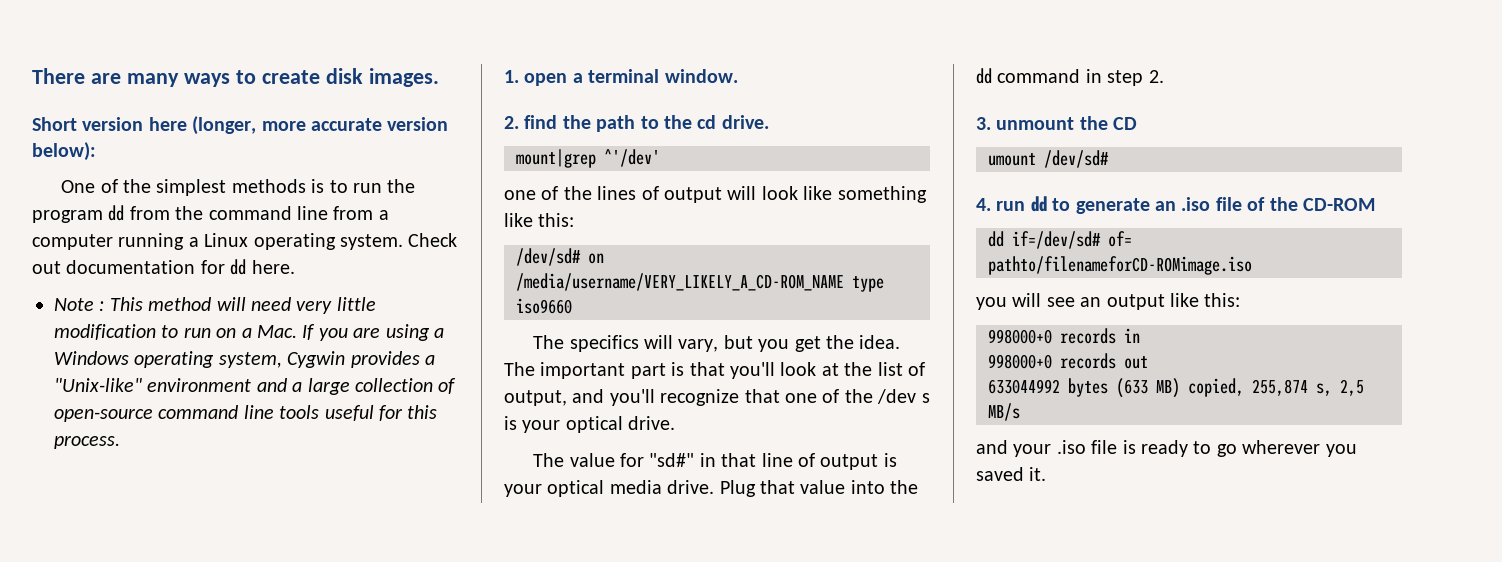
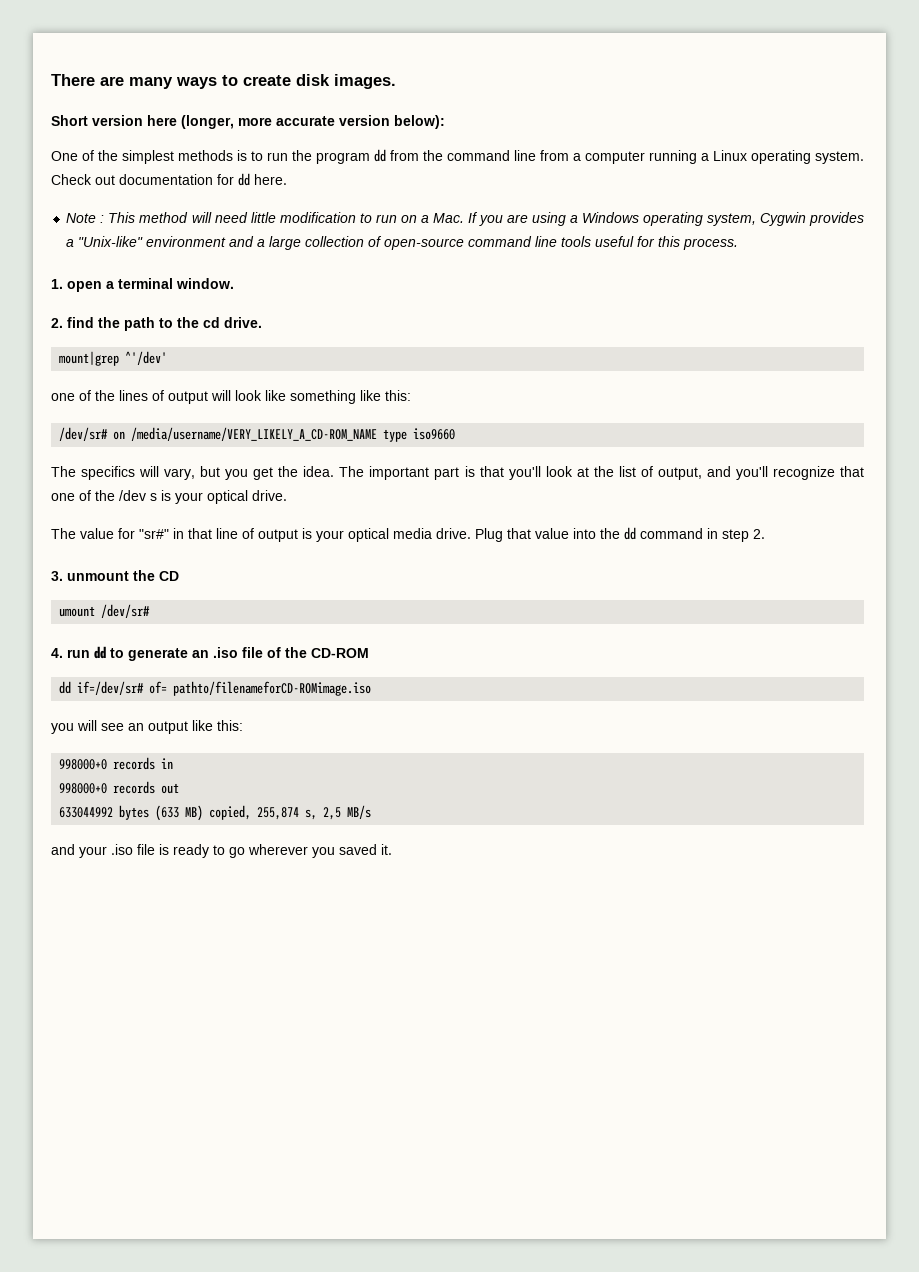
[296,301,333,314] very -> (248, 217) none
[516,248,581,266] /dev/sd# -> [59,427,109,441] /dev/sr#
[649,453,695,467] "sd#" -> [139,529,169,539] "sr#"
[1044,150,1109,168] /dev/sd# -> [101,604,151,618] /dev/sr#
[1012,231,1101,249] if=/dev/sd# -> [77,681,145,695] if=/dev/sr#

